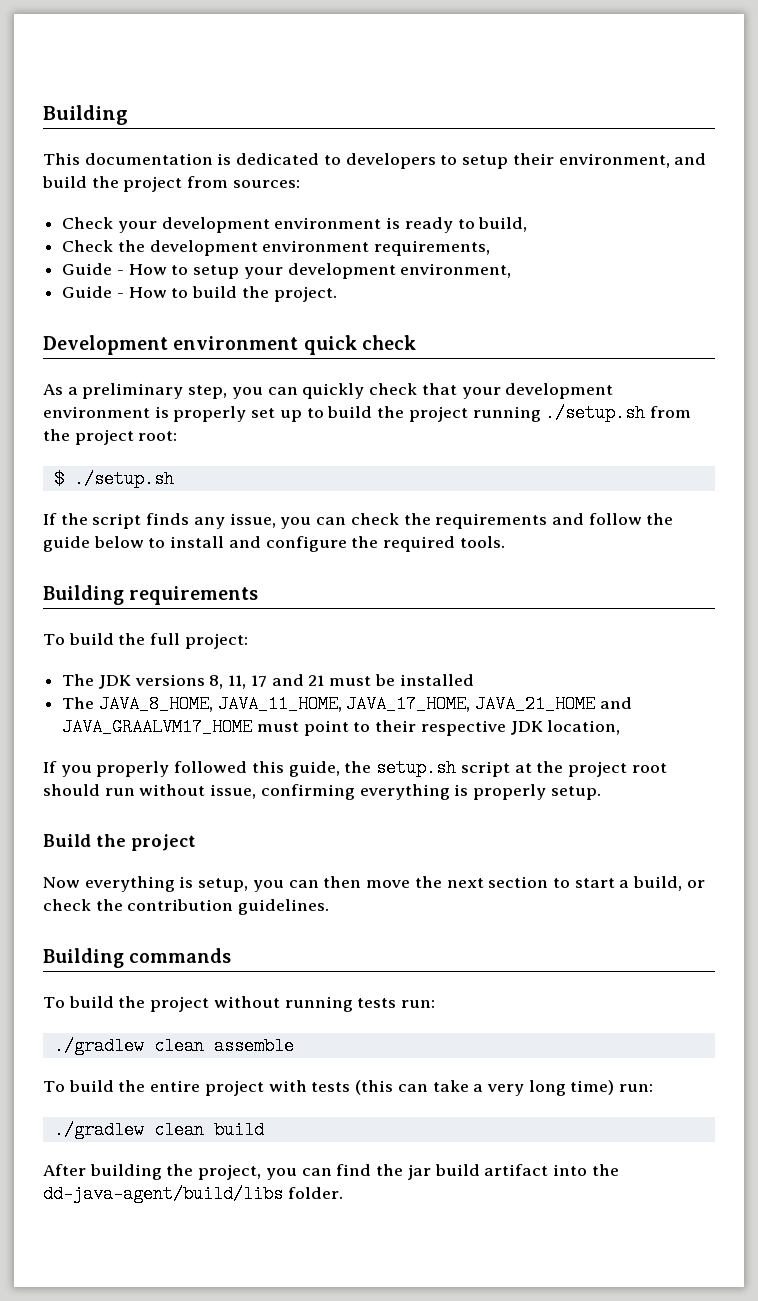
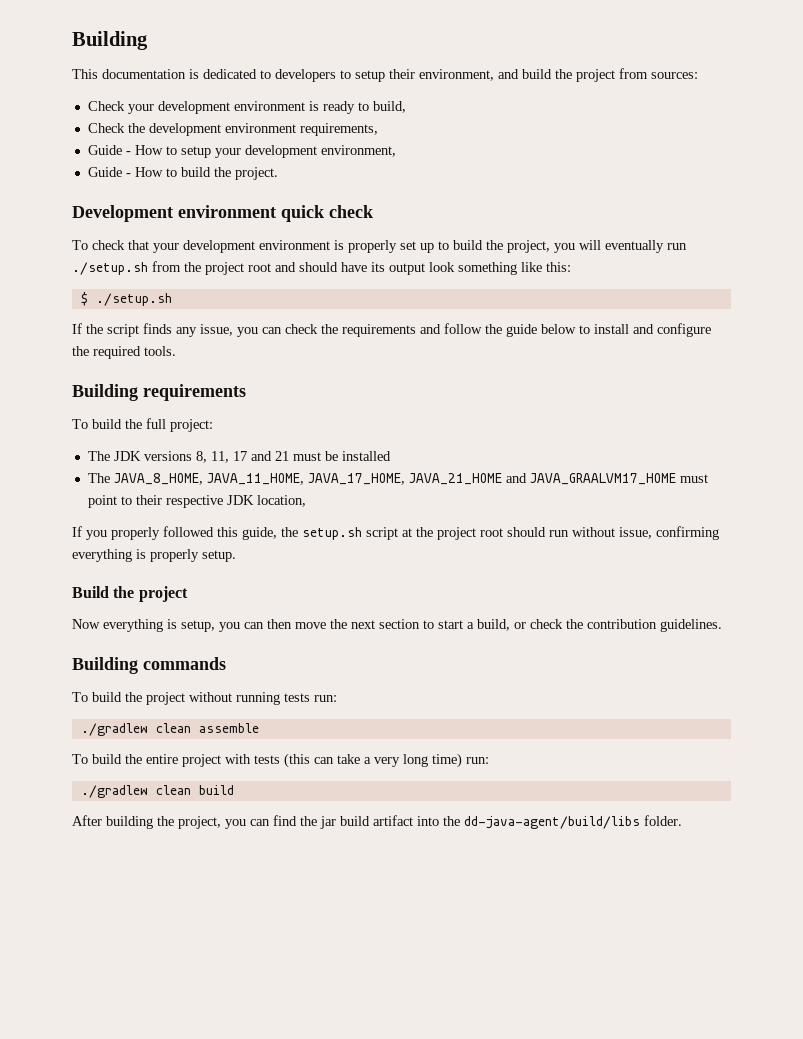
[43,383,365,399] As a preliminary step, you can quickly -> [72,240,88,250] To
[408,404,691,422] [43,429,178,445] project running ./setup.sh from the project root: -> [507,240,687,253] [72,261,571,275] project, you will eventually run ./setup.sh from the project root and should have its output look something like this:

